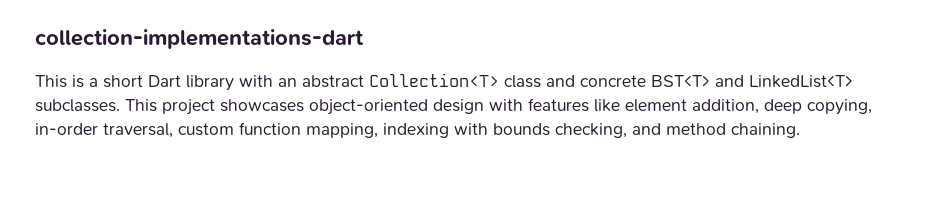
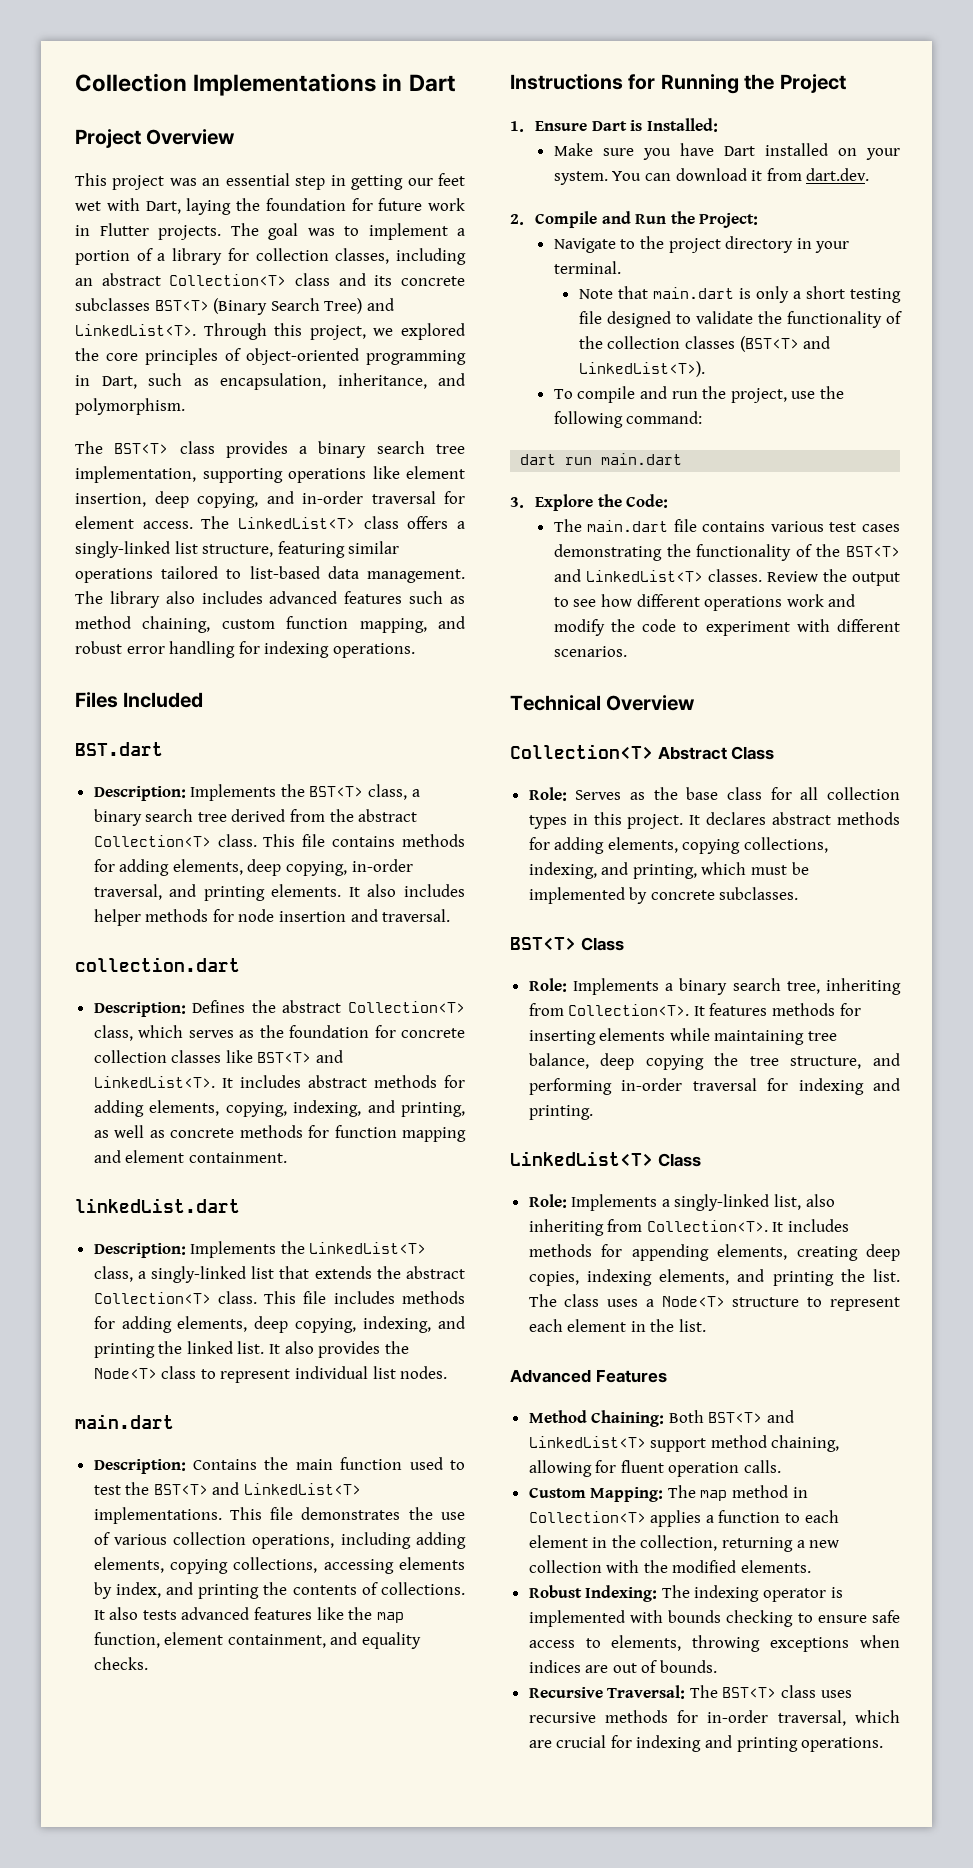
[35,29,364,49] [35,75,273,91] collection-implementations-dart // This is a short Dart library with -> [75,73,456,96] [75,129,236,148] [75,173,466,190] [75,198,465,215] [75,223,465,240] [75,248,467,265] Collection Implementations in Dart // Project Overview // This project was an essential step in getting our feet wet with Dart, laying the foundation for future work in Flutter projects. The goal was to implement a portion of a library for collection classes, including
[580,75,853,88] [35,98,872,115] [35,122,800,138] concrete BST<T> and LinkedList<T> subclasses. This project showcases object-oriented design with features like element addition, deep copying, in-order traversal, custom function mapping, indexing with bounds checking, and method chaining. -> [374,275,465,286] [75,298,394,315] [75,323,465,340] [75,348,466,365] [75,373,465,390] [75,398,185,415] [75,441,465,458] [75,466,465,483] [75,491,465,508] [75,516,466,529] [75,541,400,558] [75,566,465,583] [75,591,465,608] [75,616,465,633] [75,641,415,658] [75,692,204,708] [75,742,163,756] [93,784,420,801] [93,809,418,826] [93,834,466,847] [93,859,413,876] [93,884,466,901] [93,909,451,926] [75,957,240,972] [93,1000,465,1017] [93,1025,465,1041] [93,1050,344,1063] [93,1075,465,1088] [93,1100,465,1117] [93,1125,466,1142] [93,1150,287,1163] [75,1198,240,1213] [93,1241,427,1258] [93,1266,466,1283] [93,1291,465,1304] [93,1316,465,1333] [93,1341,409,1358] [93,1366,448,1383] [75,1414,174,1429] [93,1457,465,1474] [93,1482,362,1495] [93,1507,465,1524] [93,1532,466,1549] [93,1557,465,1574] [93,1582,466,1599] [93,1607,404,1623] [93,1632,422,1649] [93,1657,148,1670] [510,74,846,94] [510,118,718,132] [553,143,900,160] [553,168,870,185] [510,211,759,228] [553,236,850,253] [553,261,621,274] [578,286,901,303] [578,311,902,328] [578,336,831,352] [578,361,705,377] [553,386,844,403] [553,411,703,428] [520,453,683,465] [510,494,669,511] [553,519,900,532] [553,544,900,561] [553,569,900,586] [553,594,856,611] [553,619,900,636] [553,646,627,657] [510,695,696,711] [510,744,775,760] [528,787,900,801] [528,812,900,829] [528,837,829,854] [528,862,809,879] [528,887,799,904] [510,937,624,951] [528,978,901,995] [528,1003,861,1016] [528,1028,838,1045] [528,1053,900,1070] [528,1078,900,1095] [528,1105,593,1120] [510,1151,701,1167] [528,1194,835,1211] [528,1219,850,1236] [528,1244,900,1261] [528,1269,900,1286] [528,1294,900,1311] [528,1319,707,1332] [510,1369,667,1383] [528,1410,795,1427] [528,1435,840,1452] [528,1460,782,1477] [528,1485,808,1502] [528,1510,839,1527] [528,1535,840,1552] [528,1560,812,1573] [528,1585,843,1602] [528,1610,900,1627] [528,1635,900,1652] [528,1660,718,1673] [528,1685,852,1699] [528,1710,900,1726] [528,1735,884,1752] its concrete subclasses BST<T> (Binary Search Tree) and LinkedList<T>. Through this project, we explored the core principles of object-oriented programming in Dart, such as encapsulation, inheritance, and polymorphism. // The BST<T> class provides a binary search tree implementation, supporting operations like element insertion, deep copying, and in-order traversal for element access. The LinkedList<T> class offers a singly-linked list structure, featuring similar operations tailored to list-based data management. The library also includes advanced features such as method chaining, custom function mapping, and robust error handling for indexing operations. // Files Included // BST.dart // Description: Implements the BST<T> class, a binary search tree derived from the abstract Collection<T> class. This file contains methods for adding elements, deep copying, in-order traversal, and printing elements. It also includes helper methods for node insertion and traversal. // collection.dart // Description: Defines the abstract Collection<T> class, which serves as the foundation for concrete collection classes like BST<T> and LinkedList<T>. It includes abstract methods for adding elements, copying, indexing, and printing, as well as concrete methods for function mapping and element containment. // linkedList.dart // Description: Implements the LinkedList<T> class, a singly-linked list that extends the abstract Collection<T> class. This file includes methods for adding elements, deep copying, indexing, and printing the linked list. It also provides the Node<T> class to represent individual list nodes. // main.dart // Description: Contains the main function used to test the BST<T> and LinkedList<T> implementations. This file demonstrates the use of various collection operations, including adding elements, copying collections, accessing elements by index, and printing the contents of collections. It also tests advanced features like the map function, element containment, and equality checks. // Instructions for Running the Project // 1. Ensure Dart is Installed: // Make sure you have Dart installed on your system. You can download it from dart.dev. // 2. Compile and Run the Project: // Navigate to the project directory in your terminal. // Note that main.dart is only a short testing file designed to validate the functionality of the collection classes (BST<T> and LinkedList<T>). // To compile and run the project, use the following command: // dart run main.dart // 3. Explore the Code: // The main.dart file contains various test cases demonstrating the functionality of the BST<T> and LinkedList<T> classes. Review the output to see how different operations work and modify the code to experiment with different scenarios. // Technical Overview // Collection<T> Abstract Class // Role: Serves as the base class for all collection types in this project. It declares abstract methods for adding elements, copying collections, indexing, and printing, which must be implemented by concrete subclasses. // BST<T> Class // Role: Implements a binary search tree, inheriting from Collection<T>. It features methods for inserting elements while maintaining tree balance, deep copying the tree structure, and performing in-order traversal for indexing and printing. // LinkedList<T> Class // Role: Implements a singly-linked list, also inheriting from Collection<T>. It includes methods for appending elements, creating deep copies, indexing elements, and printing the list. The class uses a Node<T> structure to represent each element in the list. // Advanced Features // Method Chaining: Both BST<T> and LinkedList<T> support method chaining, allowing for fluent operation calls. // Custom Mapping: The map method in Collection<T> applies a function to each element in the collection, returning a new collection with the modified elements. // Robust Indexing: The indexing operator is implemented with bounds checking to ensure safe access to elements, throwing exceptions when indices are out of bounds. // Recursive Traversal: The BST<T> class uses recursive methods for in-order traversal, which are crucial for indexing and printing operations.

